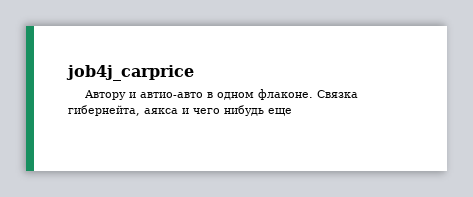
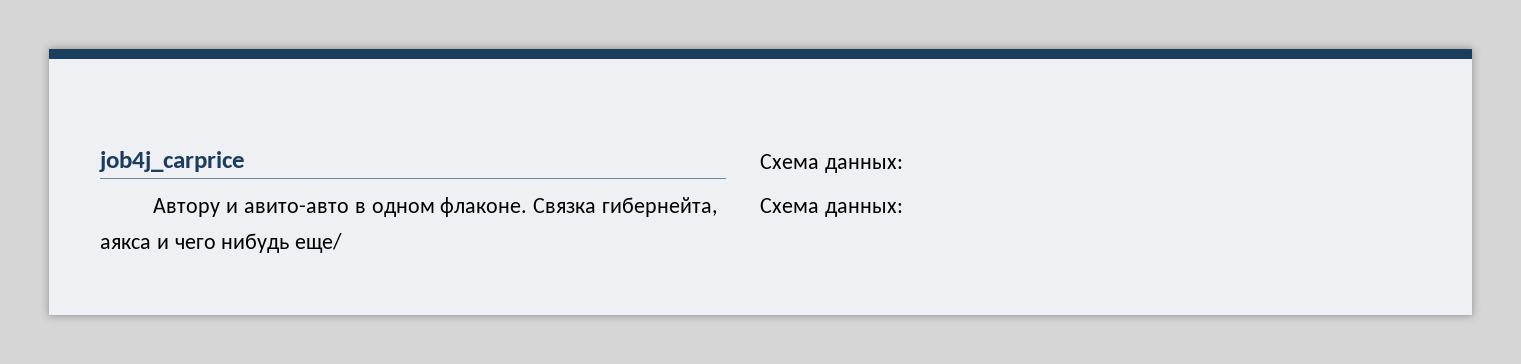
[140,92,204,98] автио-авто -> [243,202,349,213] авито-авто
[268,108,292,116] еще -> [295,233,343,253] [760,154,903,173] [760,198,903,217] еще/ // Схема данных: // Схема данных:

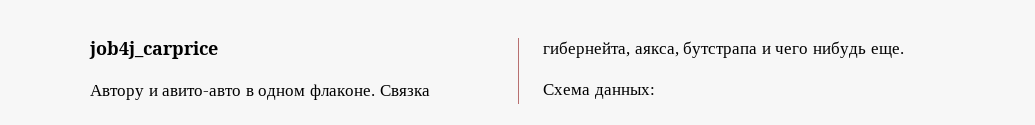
[100,238,151,249] аякса -> [634,41,758,58] аякса, бутстрапа
[295,233,343,253] [760,154,903,173] [760,198,903,217] еще/ // Схема данных: // Схема данных: -> [870,46,904,58] [543,84,655,99] еще. // Схема данных:

